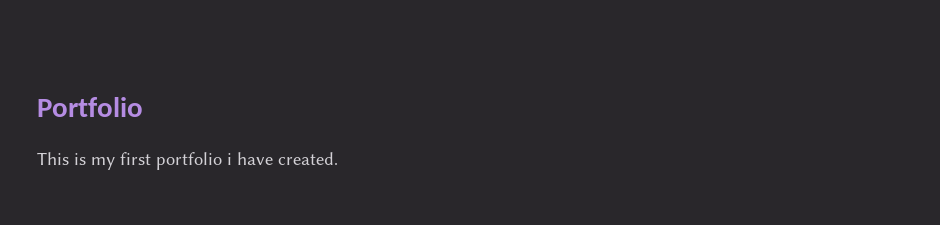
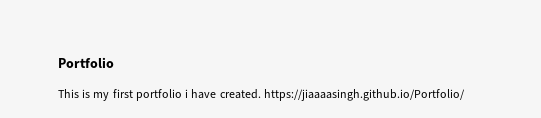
(338, 158) none -> [263,89,465,101] https://jiaaaasingh.github.io/Portfolio/

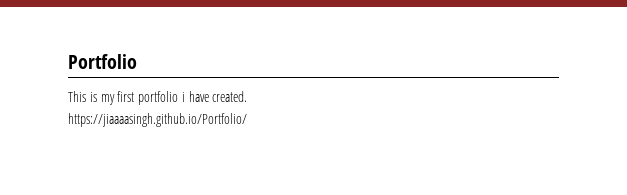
(261, 94) none -> (248, 96) //

